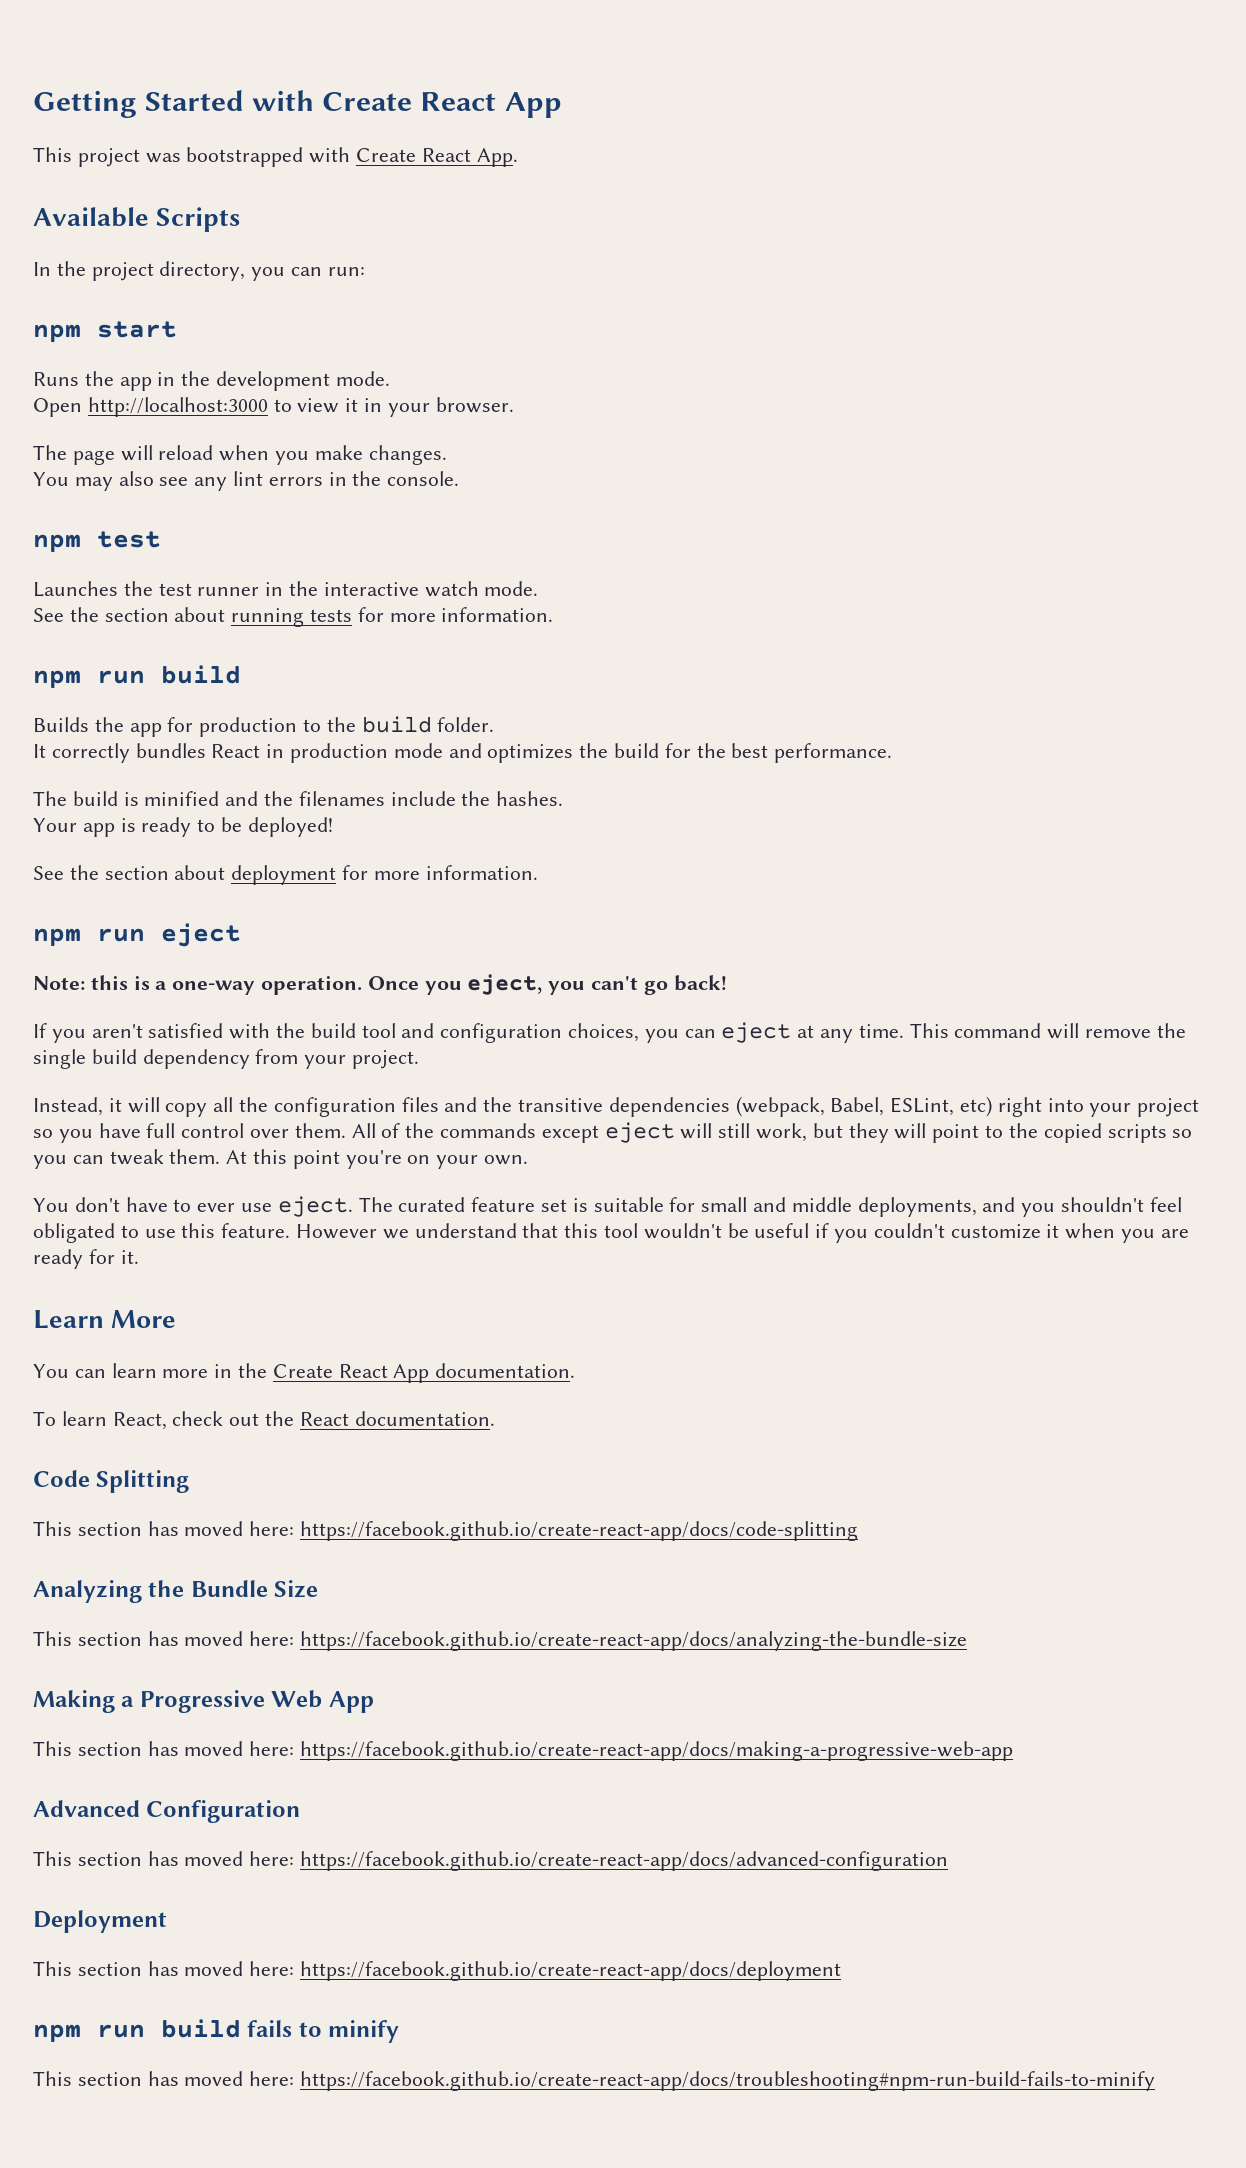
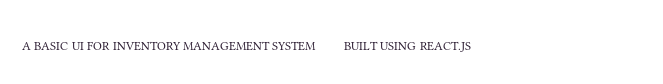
[33,90,562,118] [33,147,518,167] [33,207,241,232] [33,261,365,281] [33,321,177,343] [33,371,390,391] [33,397,514,417] [33,445,447,465] [33,471,460,491] [33,531,161,553] [33,581,539,597] [33,607,554,627] [33,665,241,689] [33,716,495,737] [33,743,893,763] [33,791,564,806] [33,817,333,837] [33,865,538,885] [33,923,241,947] [33,974,727,995] [33,1022,1186,1043] [33,1049,420,1069] [33,1096,1200,1117] [33,1122,1193,1143] [33,1149,529,1169] [33,1196,1182,1217] [33,1223,1189,1243] [33,1249,139,1269] [33,1310,177,1329] [33,1363,576,1383] [33,1411,495,1430] [33,1470,190,1493] [33,1521,859,1541] [33,1580,319,1603] [33,1631,968,1651] [33,1690,374,1713] [33,1741,1014,1761] [33,1800,301,1823] [33,1851,949,1871] [33,1910,167,1933] [33,1961,842,1981] [33,2019,400,2043] [33,2071,1156,2091] Getting Started with Create React App // This project was bootstrapped with Create React App. // Available Scripts // In the project directory, you can run: // npm start // Runs the app in the development mode. // Open http://localhost:3000 to view it in your browser. // The page will reload when you make changes. // You may also see any lint errors in the console. // npm test // Launches the test runner in the interactive watch mode. // See the section about running tests for more information. // npm run build // Builds the app for production to the build folder. // It correctly bundles React in production mode and optimizes the build for the best performance. // The build is minified and the filenames include the hashes. // Your app is ready to be deployed! // See the section about deployment for more information. // npm run eject // Note: this is a one-way operation. Once you eject, you can't go back! // If you aren't satisfied with the build tool and configuration choices, you can eject at any time. This command will remove the single build dependency from your project. // Instead, it will copy all the configuration files and the transitive dependencies (webpack, Babel, ESLint, etc) right into your project so you have full control over them. All of the commands except eject will still work, but they will point to the copied scripts so you can tweak them. At this point you're on your own. // You don't have to ever use eject. The curated feature set is suitable for small and middle deployments, and you shouldn't feel obligated to use this feature. However we understand that this tool wouldn't be useful if you couldn't customize it when you are ready for it. // Learn More // You can learn more in the Create React App documentation. // To learn React, check out the React documentation. // Code Splitting // This section has moved here: https://facebook.github.io/create-react-app/docs/code-splitting // Analyzing the Bundle Size // This section has moved here: https://facebook.github.io/create-react-app/docs/analyzing-the-bundle-size // Making a Progressive Web App // This section has moved here: https://facebook.github.io/create-react-app/docs/making-a-progressive-web-app // Advanced Configuration // This section has moved here: https://facebook.github.io/create-react-app/docs/advanced-configuration // Deployment // This section has moved here: https://facebook.github.io/create-react-app/docs/deployment // npm run build fails to minify // This section has moved here: https://facebook.github.io/create-react-app/docs/troubleshooting#npm-run-build-fails-to-minify -> [22,41,471,52] A BASIC UI FOR INVENTORY MANAGEMENT SYSTEM BUILT USING REACT.JS

